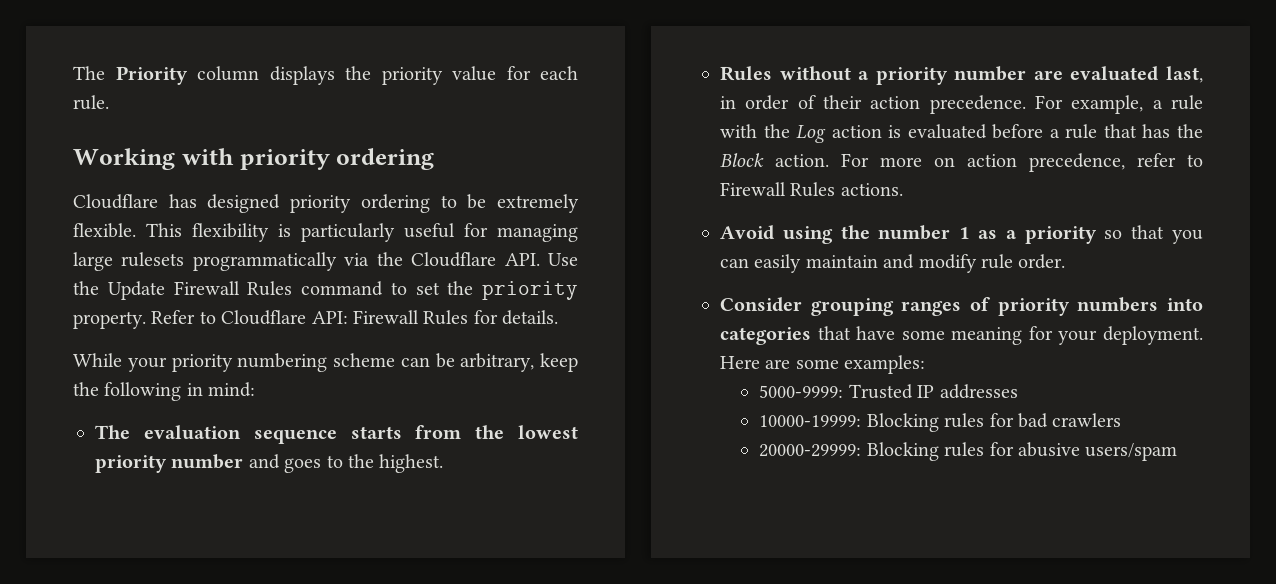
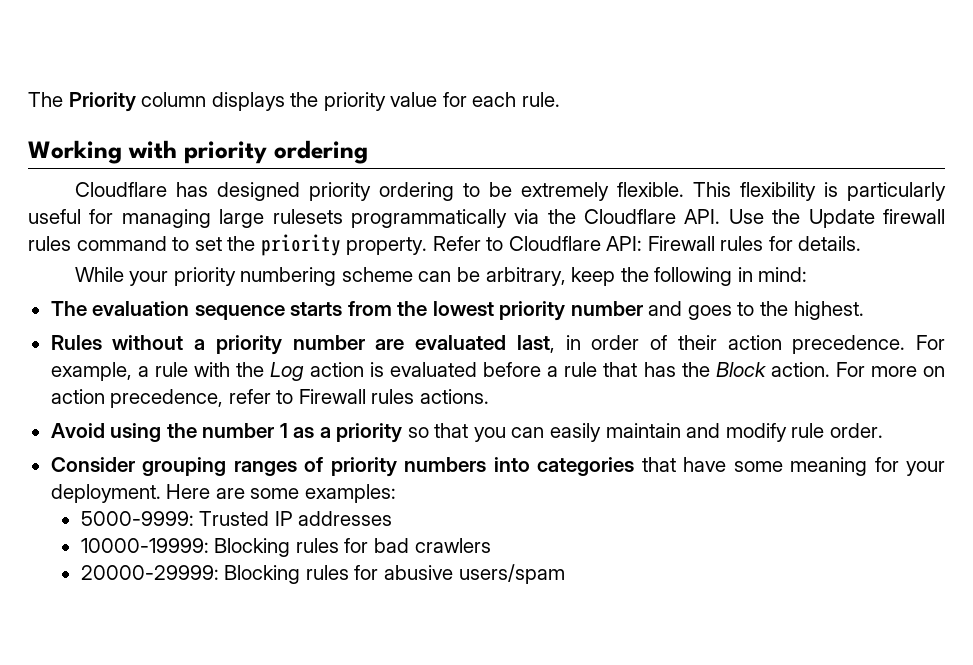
[173,281,293,296] Firewall Rules -> [882,209,945,224] [28,236,71,251] firewall rules
[423,310,469,325] Rules -> [720,236,764,251] rules
[790,182,836,197] Rules -> [371,389,415,404] rules

